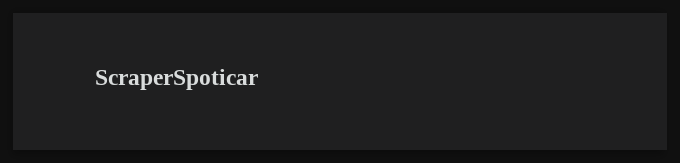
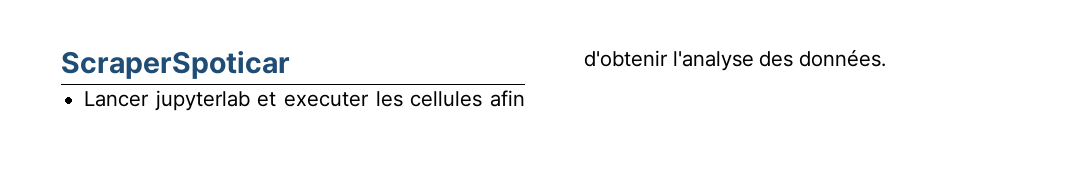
(258, 79) none -> [84,90,525,111] [584,49,887,71] // Lancer jupyterlab et executer les cellules afin d'obtenir l'analyse des données.

